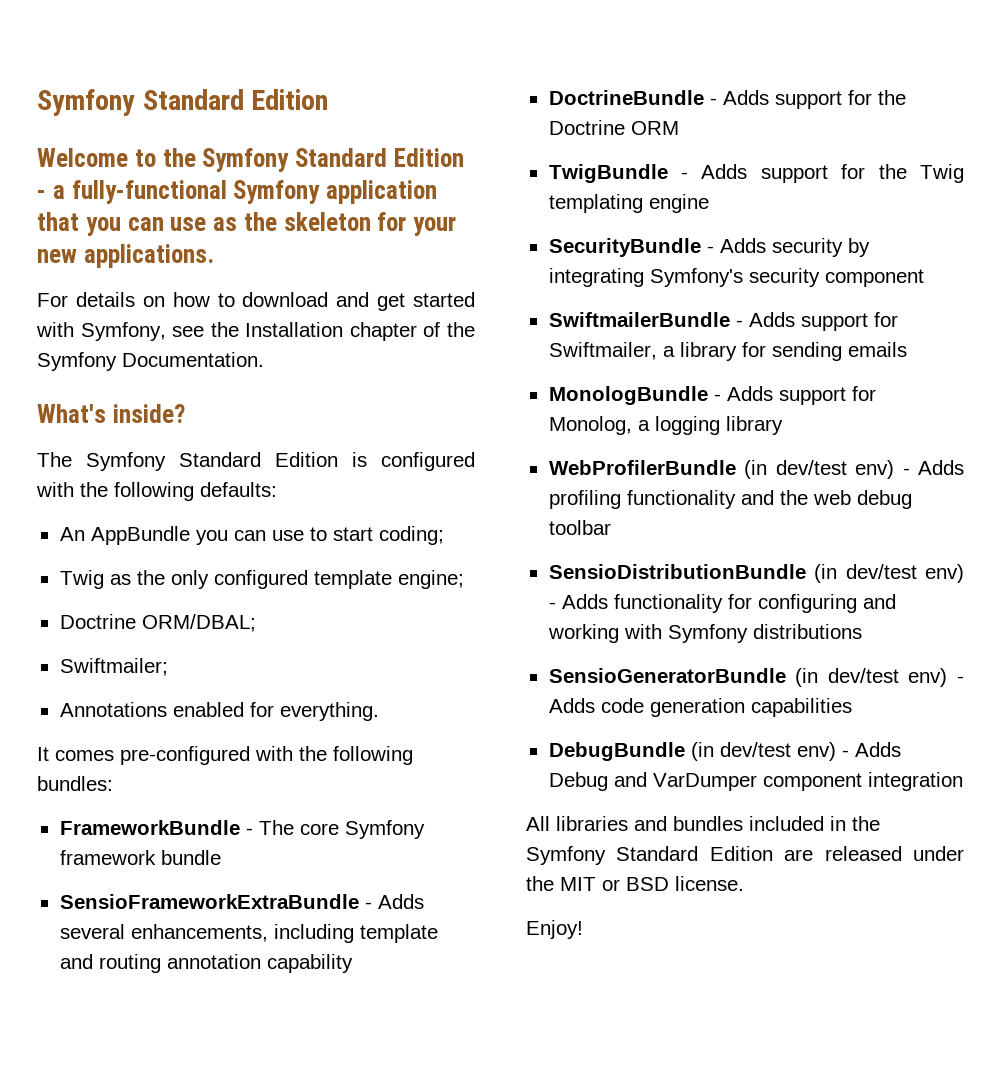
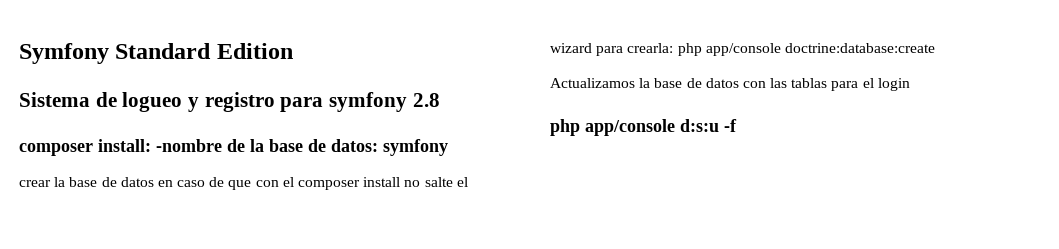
[37,148,464,172] [37,180,437,204] [37,212,456,236] [37,244,214,268] [37,292,475,311] [36,322,475,341] [37,352,264,371] [37,404,185,423] [37,452,475,471] [36,482,277,501] [59,526,444,545] [59,570,464,589] [59,614,256,632] [59,658,168,676] [59,702,379,721] [37,746,413,765] [37,776,113,791] [59,820,425,839] [59,850,221,865] [59,894,424,909] [59,924,438,943] [59,954,353,973] [548,90,906,109] [548,120,679,135] [548,164,964,183] [548,194,709,213] [548,238,870,257] [548,268,924,287] [548,312,898,331] [548,342,907,361] [548,386,876,405] [548,416,783,435] [548,460,964,479] [548,490,912,509] [548,520,611,535] [548,564,964,583] [548,594,896,613] [547,624,862,643] [548,668,964,687] [548,698,852,717] [548,742,901,761] [548,772,963,791] [526,816,880,831] [526,846,964,865] [526,876,744,891] [526,920,583,939] Welcome to the Symfony Standard Edition - a fully-functional Symfony application that you can use as the skeleton for your new applications. // For details on how to download and get started with Symfony, see the Installation chapter of the Symfony Documentation. // What's inside? // The Symfony Standard Edition is configured with the following defaults: // An AppBundle you can use to start coding; // Twig as the only configured template engine; // Doctrine ORM/DBAL; // Swiftmailer; // Annotations enabled for everything. // It comes pre-configured with the following bundles: // FrameworkBundle - The core Symfony framework bundle // SensioFrameworkExtraBundle - Adds several enhancements, including template and routing annotation capability // DoctrineBundle - Adds support for the Doctrine ORM // TwigBundle - Adds support for the Twig templating engine // SecurityBundle - Adds security by integrating Symfony's security component // SwiftmailerBundle - Adds support for Swiftmailer, a library for sending emails // MonologBundle - Adds support for Monolog, a logging library // WebProfilerBundle (in dev/test env) - Adds profiling functionality and the web debug toolbar // SensioDistributionBundle (in dev/test env) - Adds functionality for configuring and working with Symfony distributions // SensioGeneratorBundle (in dev/test env) - Adds code generation capabilities // DebugBundle (in dev/test env) - Adds Debug and VarDumper component integration // All libraries and bundles included in the Symfony Standard Edition are released under the MIT or BSD license. // Enjoy! -> [19,92,440,112] [19,139,448,156] [19,177,468,190] [550,43,935,56] [550,78,910,91] [550,119,737,136] Sistema de logueo y registro para symfony 2.8 // composer install: -nombre de la base de datos: symfony // crear la base de datos en caso de que con el composer install no salte el wizard para crearla: php app/console doctrine:database:create // Actualizamos la base de datos con las tablas para el login // php app/console d:s:u -f

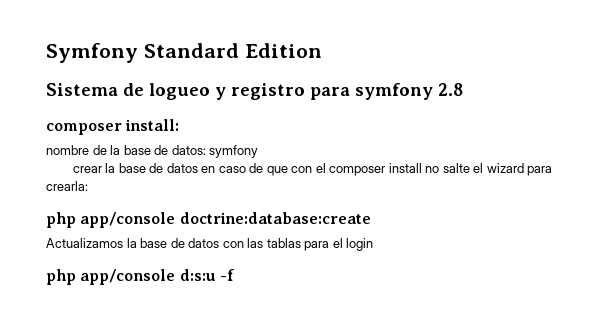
[156,139,222,152] -nombre -> [46,145,89,155] // nombre
(674, 48) none -> (88, 186) //

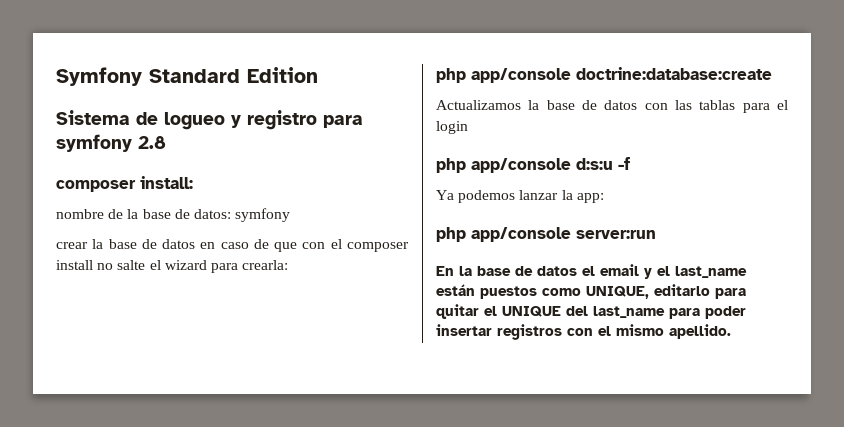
(234, 275) none -> [436,190,604,203] [436,227,656,242] [436,264,747,279] [436,284,746,299] [436,304,746,319] [436,324,731,340] // Ya podemos lanzar la app: // php app/console server:run // En la base de datos el email y el last_name están puestos como UNIQUE, editarlo para quitar el UNIQUE del last_name para poder insertar registros con el mismo apellido.

